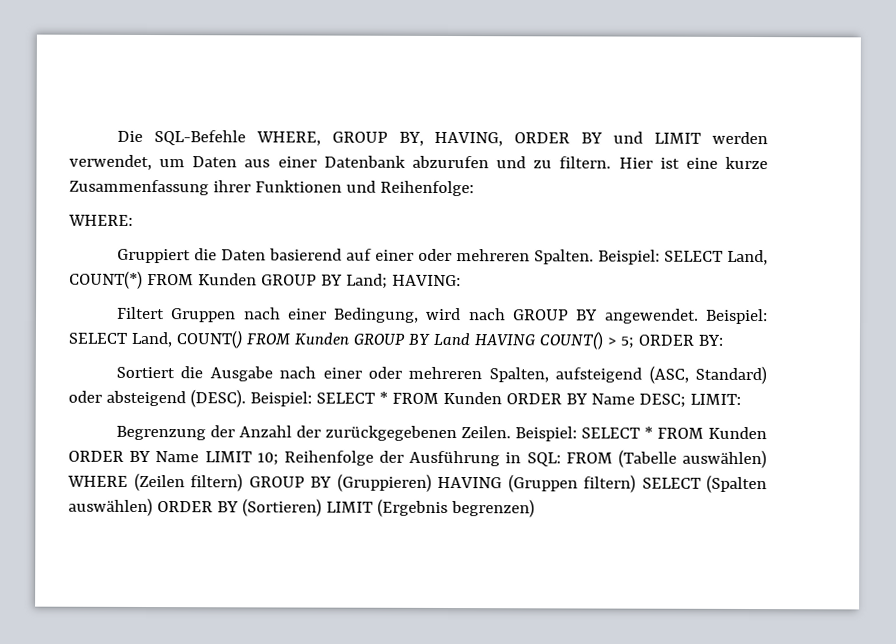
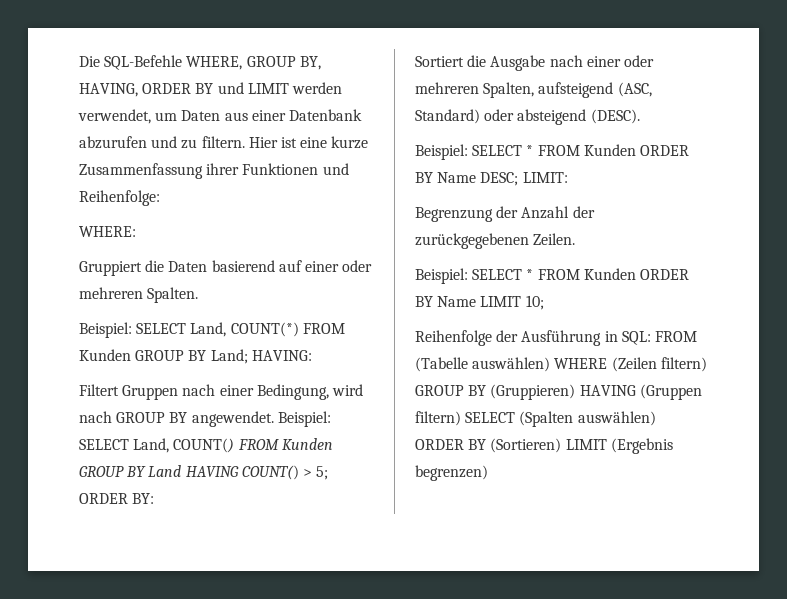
(594, 257) none -> (199, 295) //
(246, 398) none -> (640, 116) //
(511, 432) none -> (576, 239) //
(279, 459) none -> (544, 302) //

